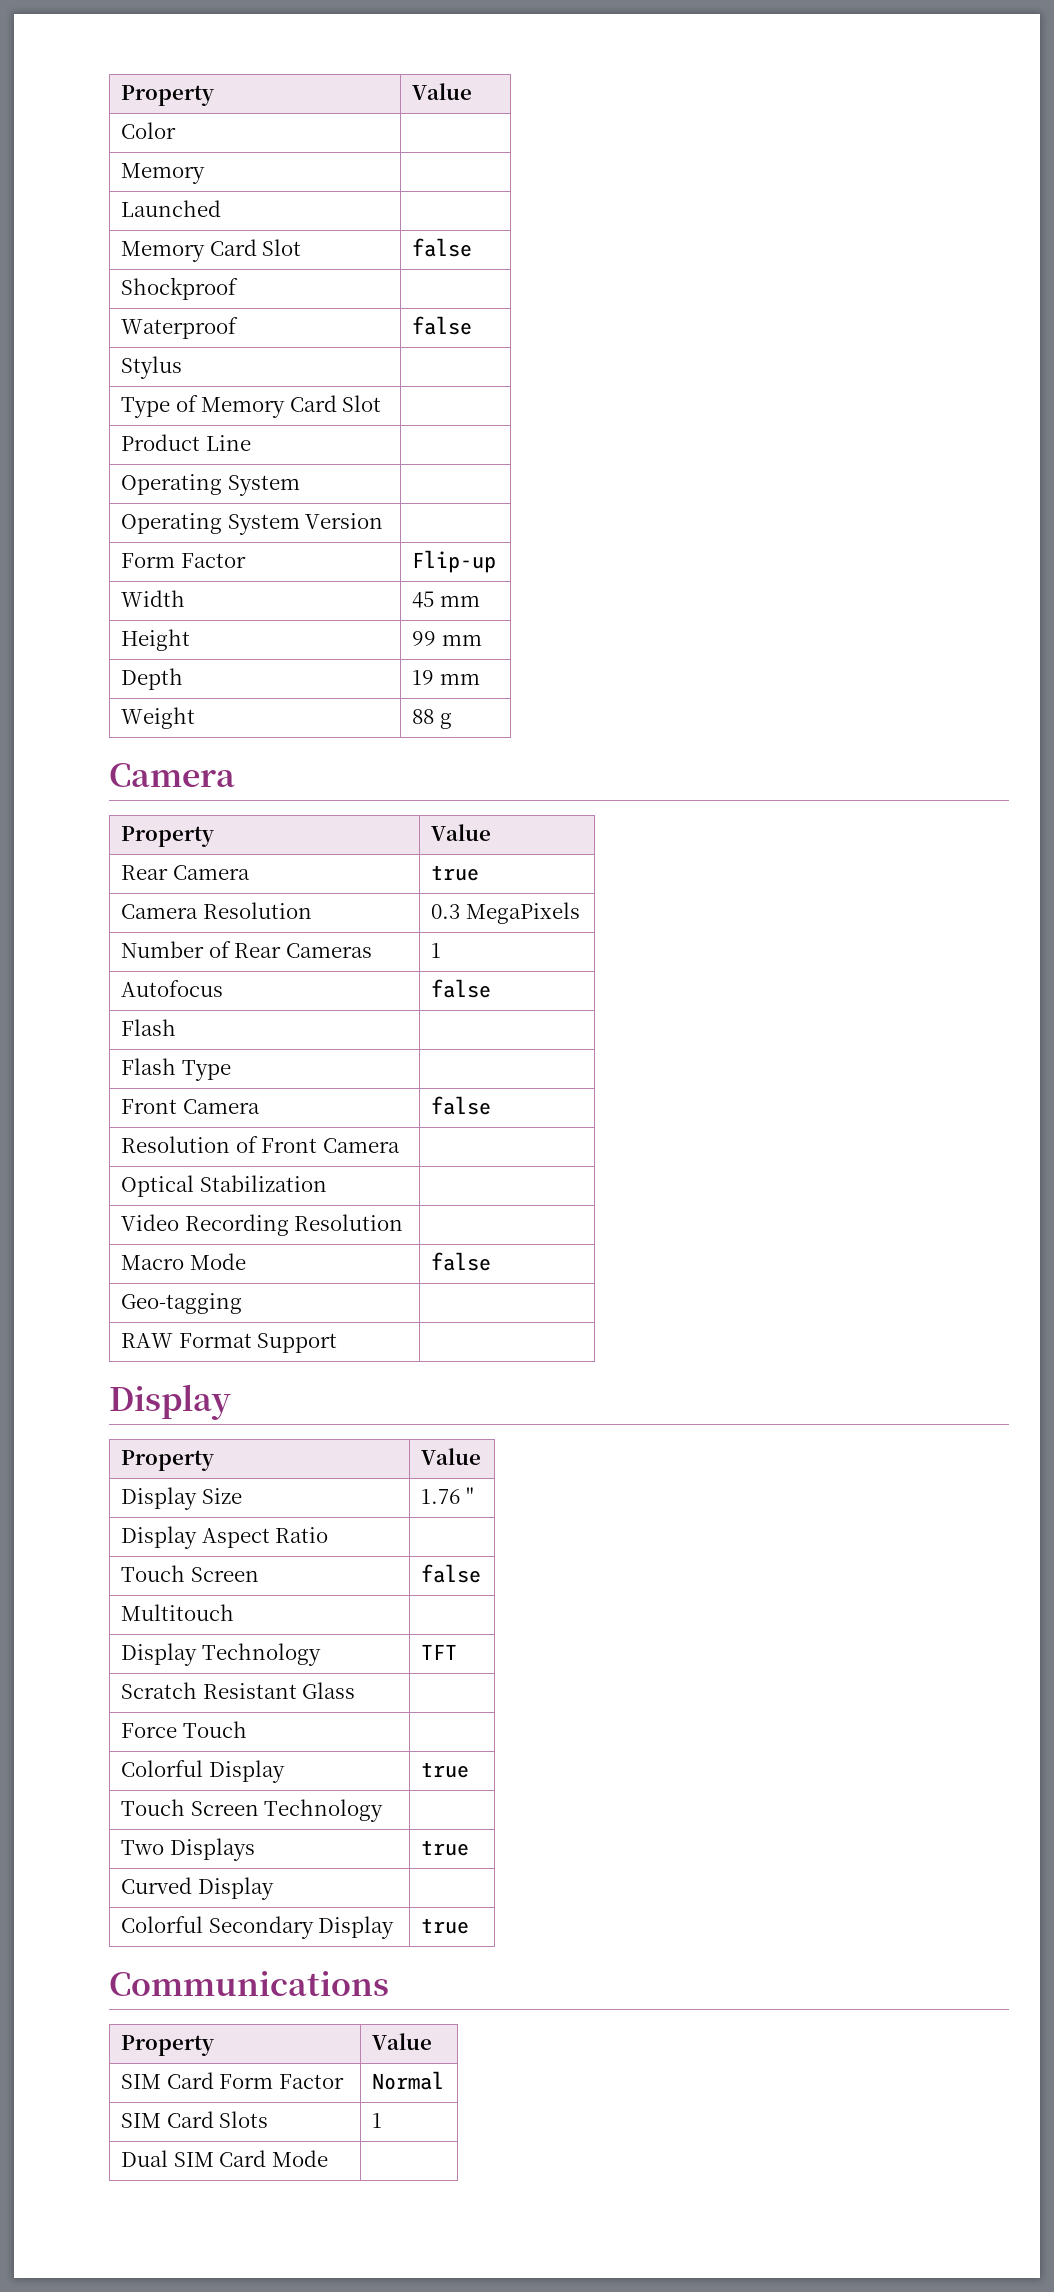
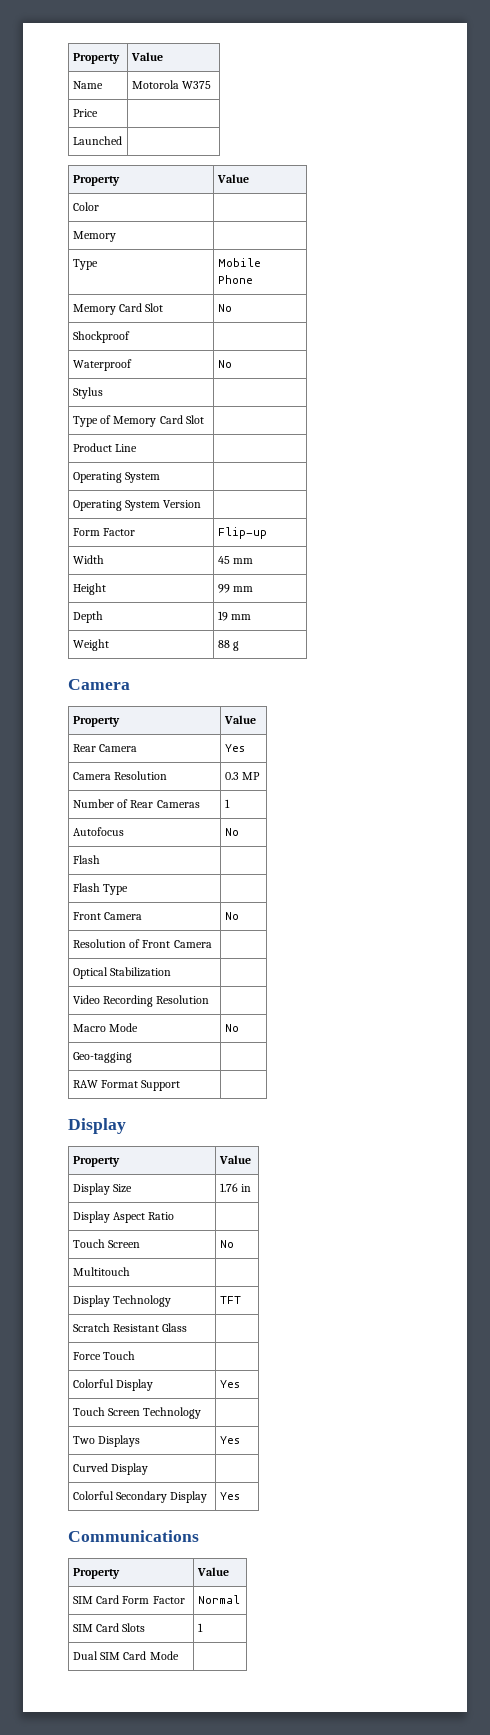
[121,85,215,106] [412,83,473,100] Property | Value -> [72,53,120,64] [130,52,163,61] [72,81,103,89] [131,80,212,89] [72,109,98,117] [72,136,122,145] [72,175,120,186] [216,174,249,183] Property | Value // Name | Motorola W375 // Price | // Launched | // Property | Value
[121,200,222,217] [121,239,302,262] [412,238,473,257] Launched | // Memory Card Slot | false -> [72,259,98,270] [217,258,261,267] [217,275,253,284] [72,303,164,315] [217,304,232,312] Type | Mobile Phone // Memory Card Slot | No
[412,316,473,335] false -> [217,360,232,368] No
[431,865,480,881] true -> [224,744,245,752] Yes
[465,902,580,924] MegaPixels -> [242,772,261,780] MP
[431,979,492,998] false -> [224,828,239,836] No
[431,1096,492,1115] false -> [224,912,239,920] No
[431,1252,492,1271] false -> [224,1024,239,1032] No
[465,1487,474,1504] " -> [241,1184,252,1192] in
[421,1564,482,1583] false -> [219,1240,234,1248] No
[421,1762,470,1778] true -> [219,1380,240,1388] Yes
[421,1840,470,1856] true -> [219,1436,240,1444] Yes
[421,1918,470,1934] true -> [219,1492,240,1500] Yes

